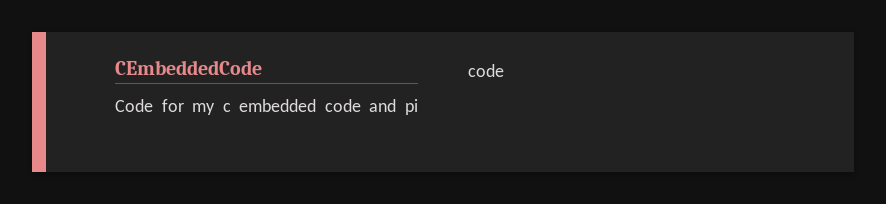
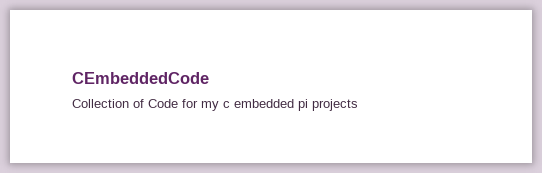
(262, 67) none -> [72,99,144,108] Collection of
[324,99,418,115] [468,64,504,77] code and pi code -> [298,99,358,111] pi projects

